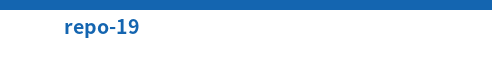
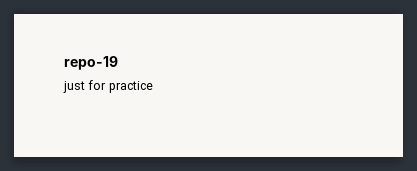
(140, 28) none -> [63,80,153,93] // just for practice

